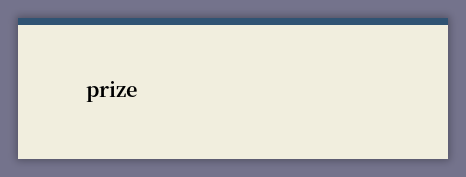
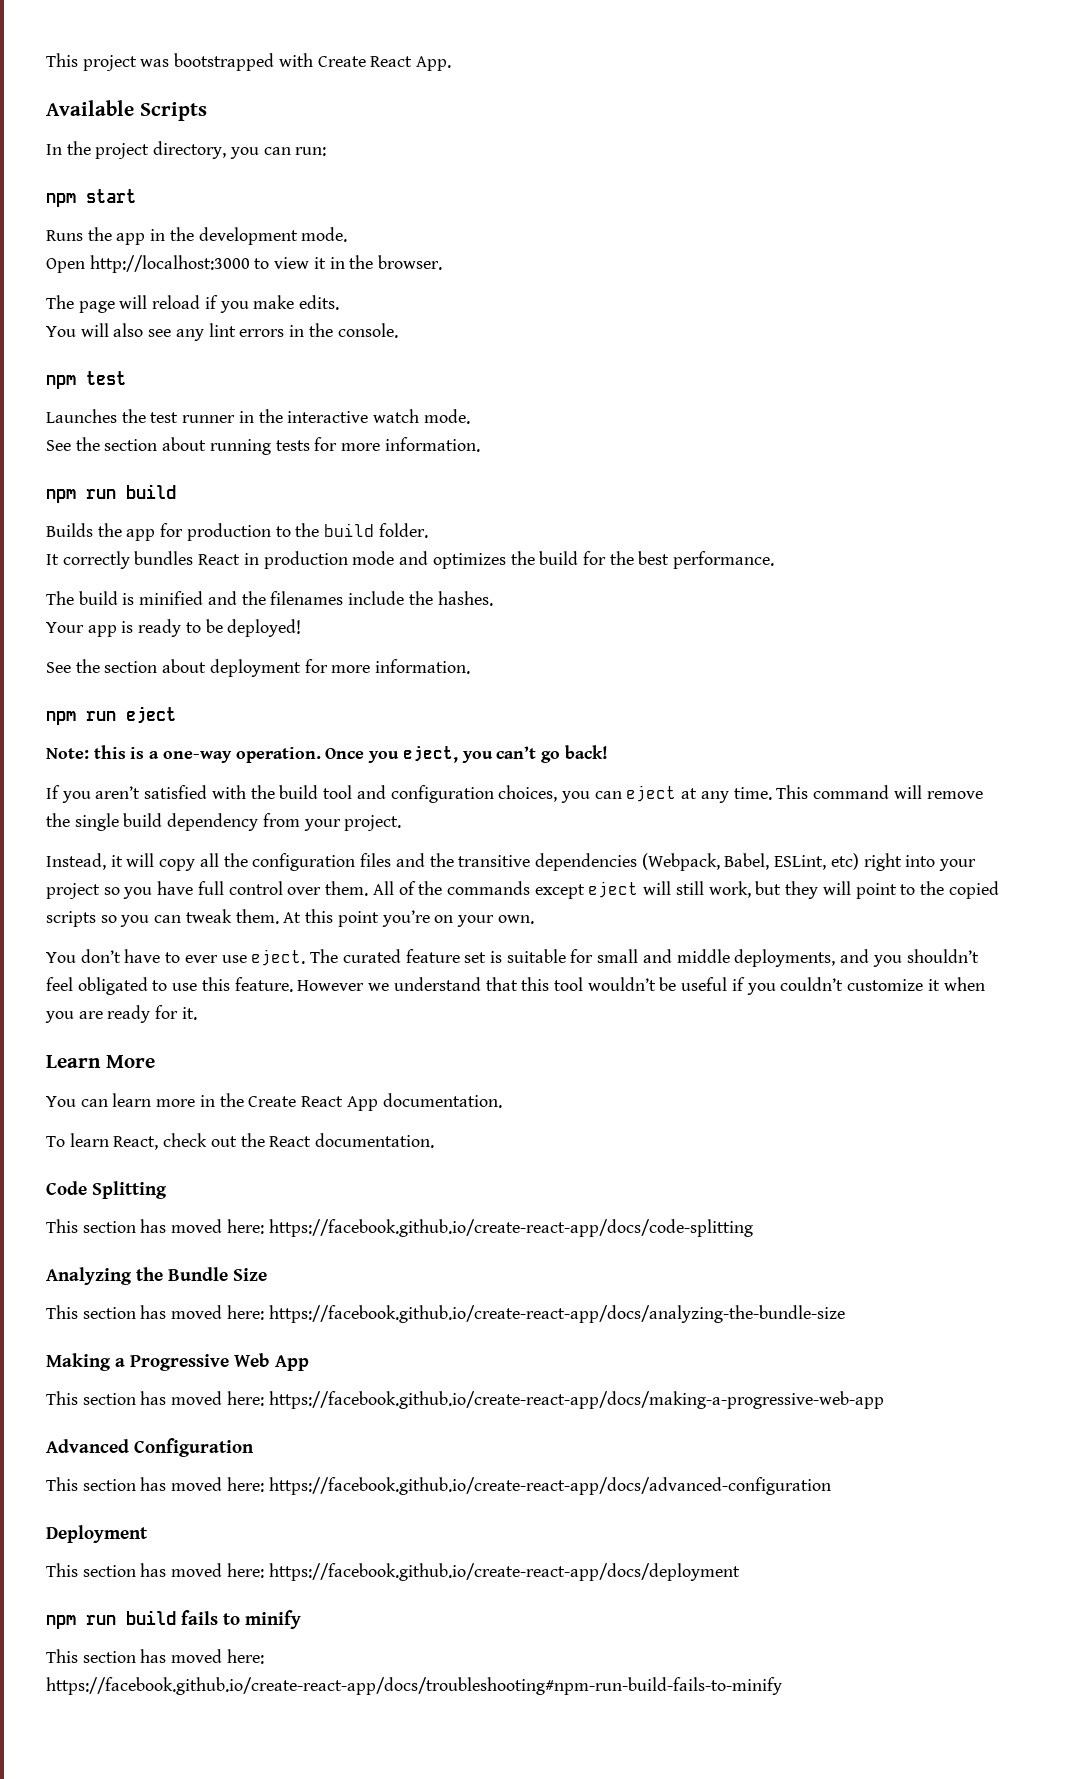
[86,81,137,102] prize -> [46,53,452,71] [46,100,207,121] [46,141,327,159] [46,189,136,207] [46,227,348,245] [46,255,443,273] [46,295,340,313] [46,323,398,341] [46,371,126,389] [46,409,470,424] [46,437,480,455] [46,484,176,503] [46,523,428,541] [46,551,775,569] [46,591,493,606] [46,619,302,637] [46,659,471,677] [46,706,176,725] [46,745,608,763] [46,785,983,803] [46,813,402,831] [46,853,977,871] [46,881,999,899] [46,909,534,927] [46,949,979,967] [46,977,985,995] [45,1005,197,1023] [46,1055,155,1068] [46,1093,502,1111] [46,1133,435,1150] [46,1181,168,1199] [46,1219,753,1237] [46,1267,268,1285] [46,1305,845,1323] [46,1353,309,1371] [46,1391,884,1409] [46,1438,255,1457] [46,1477,831,1495] [46,1525,148,1543] [46,1563,740,1581] [46,1610,302,1629] [46,1649,264,1664] [46,1677,782,1695] This project was bootstrapped with Create React App. // Available Scripts // In the project directory, you can run: // npm start // Runs the app in the development mode. // Open http://localhost:3000 to view it in the browser. // The page will reload if you make edits. // You will also see any lint errors in the console. // npm test // Launches the test runner in the interactive watch mode. // See the section about running tests for more information. // npm run build // Builds the app for production to the build folder. // It correctly bundles React in production mode and optimizes the build for the best performance. // The build is minified and the filenames include the hashes. // Your app is ready to be deployed! // See the section about deployment for more information. // npm run eject // Note: this is a one-way operation. Once you eject, you can’t go back! // If you aren’t satisfied with the build tool and configuration choices, you can eject at any time. This command will remove the single build dependency from your project. // Instead, it will copy all the configuration files and the transitive dependencies (Webpack, Babel, ESLint, etc) right into your project so you have full control over them. All of the commands except eject will still work, but they will point to the copied scripts so you can tweak them. At this point you’re on your own. // You don’t have to ever use eject. The curated feature set is suitable for small and middle deployments, and you shouldn’t feel obligated to use this feature. However we understand that this tool wouldn’t be useful if you couldn’t customize it when you are ready for it. // Learn More // You can learn more in the Create React App documentation. // To learn React, check out the React documentation. // Code Splitting // This section has moved here: https://facebook.github.io/create-react-app/docs/code-splitting // Analyzing the Bundle Size // This section has moved here: https://facebook.github.io/create-react-app/docs/analyzing-the-bundle-size // Making a Progressive Web App // This section has moved here: https://facebook.github.io/create-react-app/docs/making-a-progressive-web-app // Advanced Configuration // This section has moved here: https://facebook.github.io/create-react-app/docs/advanced-configuration // Deployment // This section has moved here: https://facebook.github.io/create-react-app/docs/deployment // npm run build fails to minify // This section has moved here: https://facebook.github.io/create-react-app/docs/troubleshooting#npm-run-build-fails-to-minify

